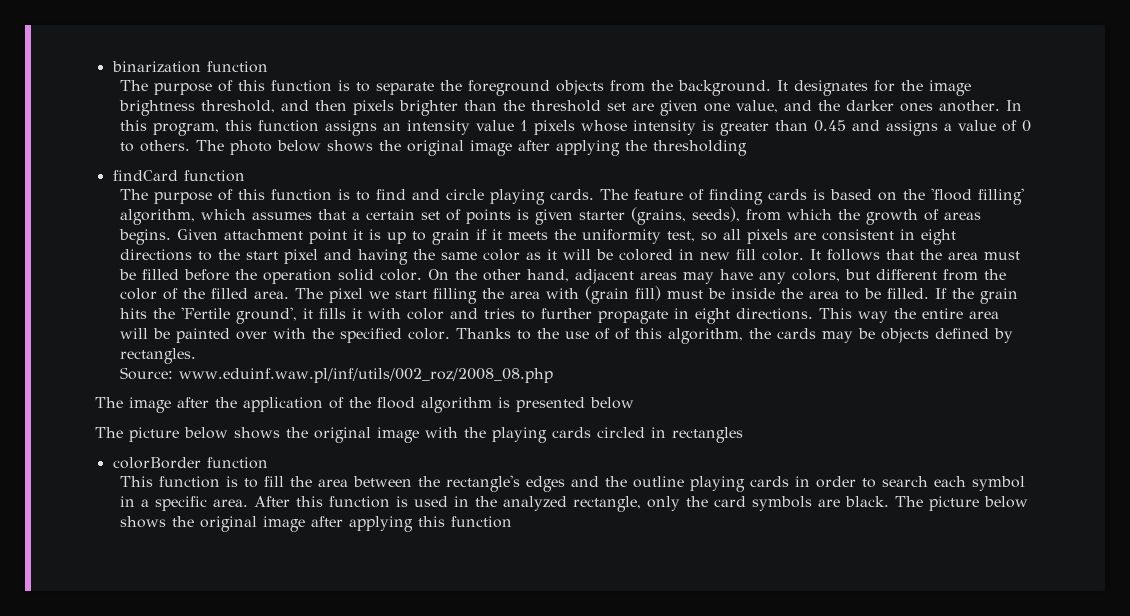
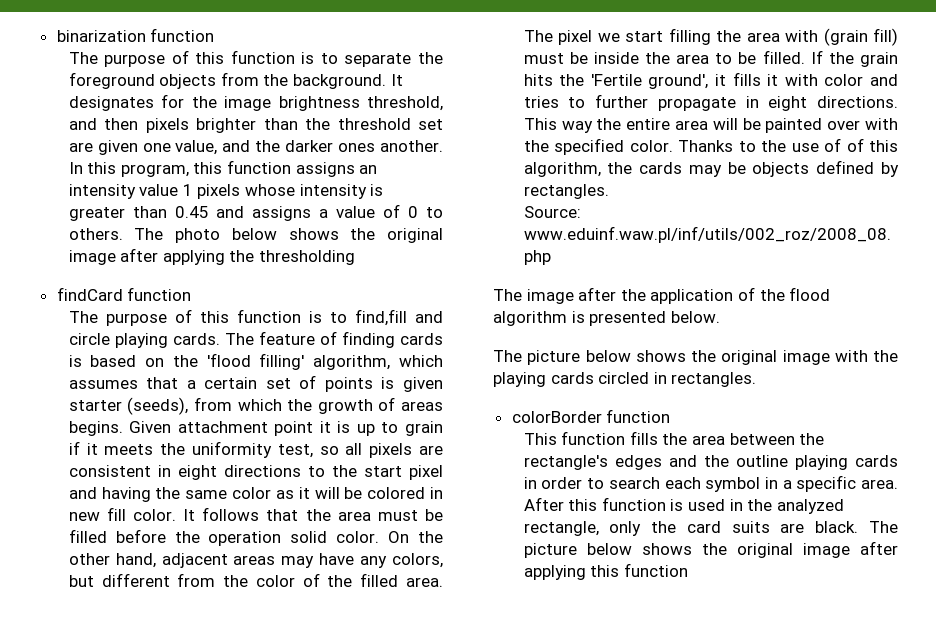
[376,189,407,200] find -> [354,309,407,326] find,fill
[631,207,741,225] (grains, seeds), -> [127,397,189,415] (seeds),
[590,397,634,409] below -> [670,311,720,323] below.
[672,427,743,443] rectangles -> [671,372,757,387] rectangles.
[226,476,285,488] is to fill -> [629,431,658,445] fills
[752,496,813,511] symbols -> [731,521,770,533] suits

